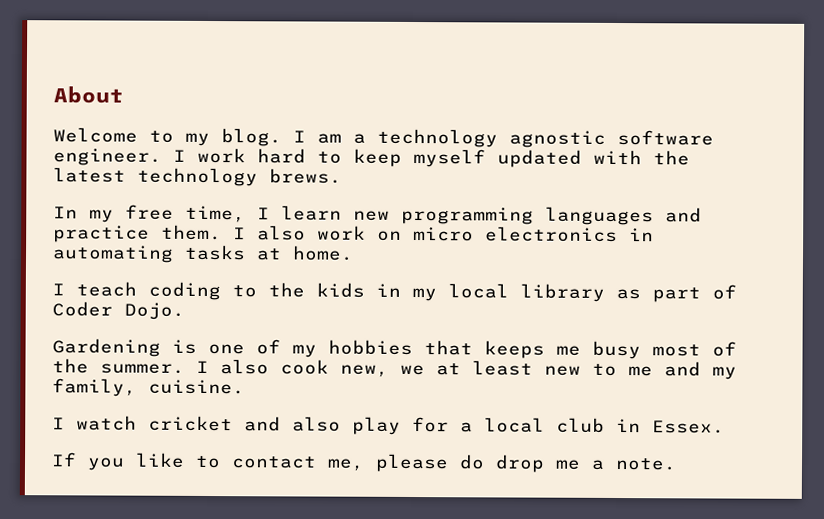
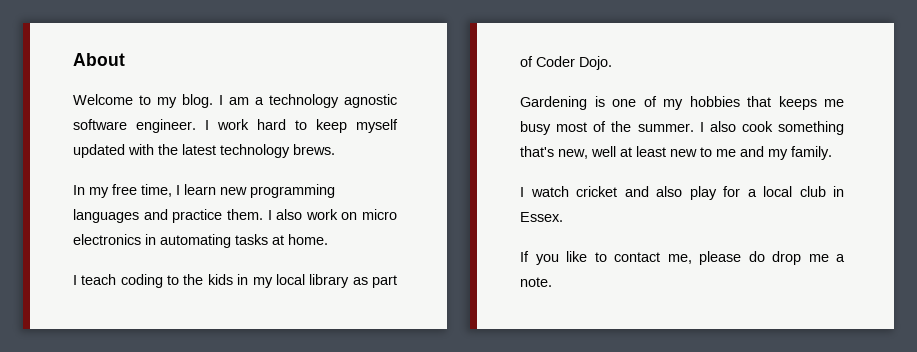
[340,364,425,377] new, we -> [778,121,844,135] [520,146,616,159] something that's new, well
[52,378,245,397] family, cuisine. -> [791,146,832,160] family.

